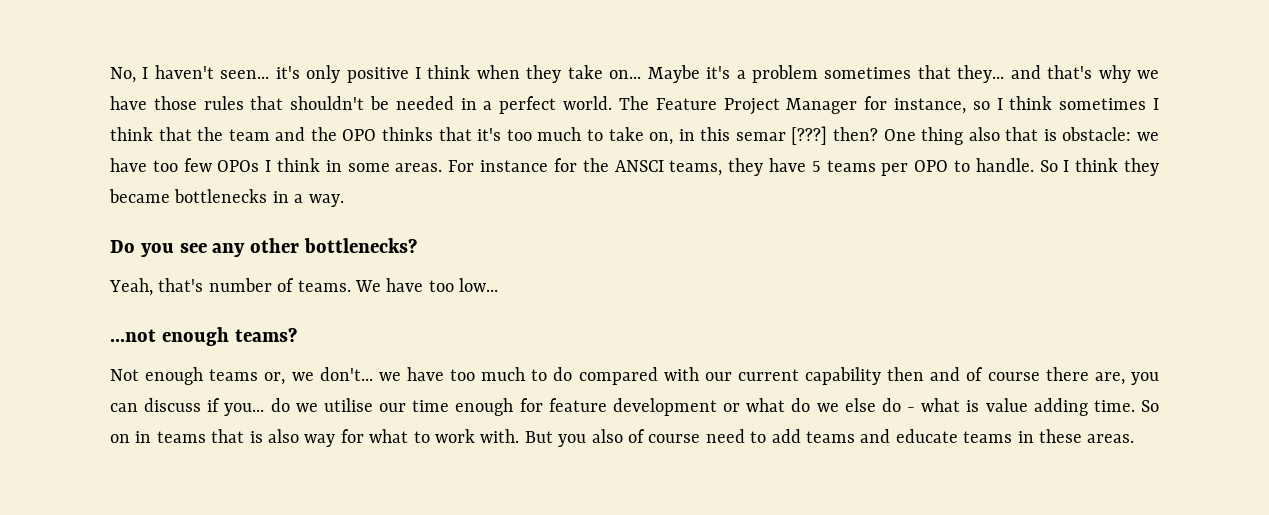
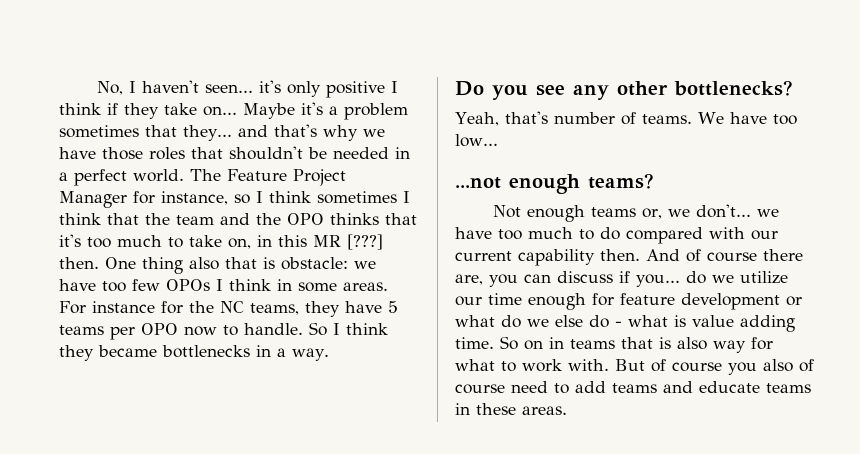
[476,65,520,79] when -> [107,103,118,115] if
[203,96,244,110] rules -> [149,147,185,160] roles
[735,126,878,145] semar [???] then? -> [313,234,383,250] [59,257,99,269] MR [???] then.
[614,160,664,172] ANSCI -> [220,301,244,313] NC
(949, 166) none -> [184,326,217,336] now
[887,367,961,381] then and -> [600,249,680,261] then. And
[323,398,373,412] utilise -> [740,271,788,284] utilize
(553, 437) none -> [651,359,722,372] of course

